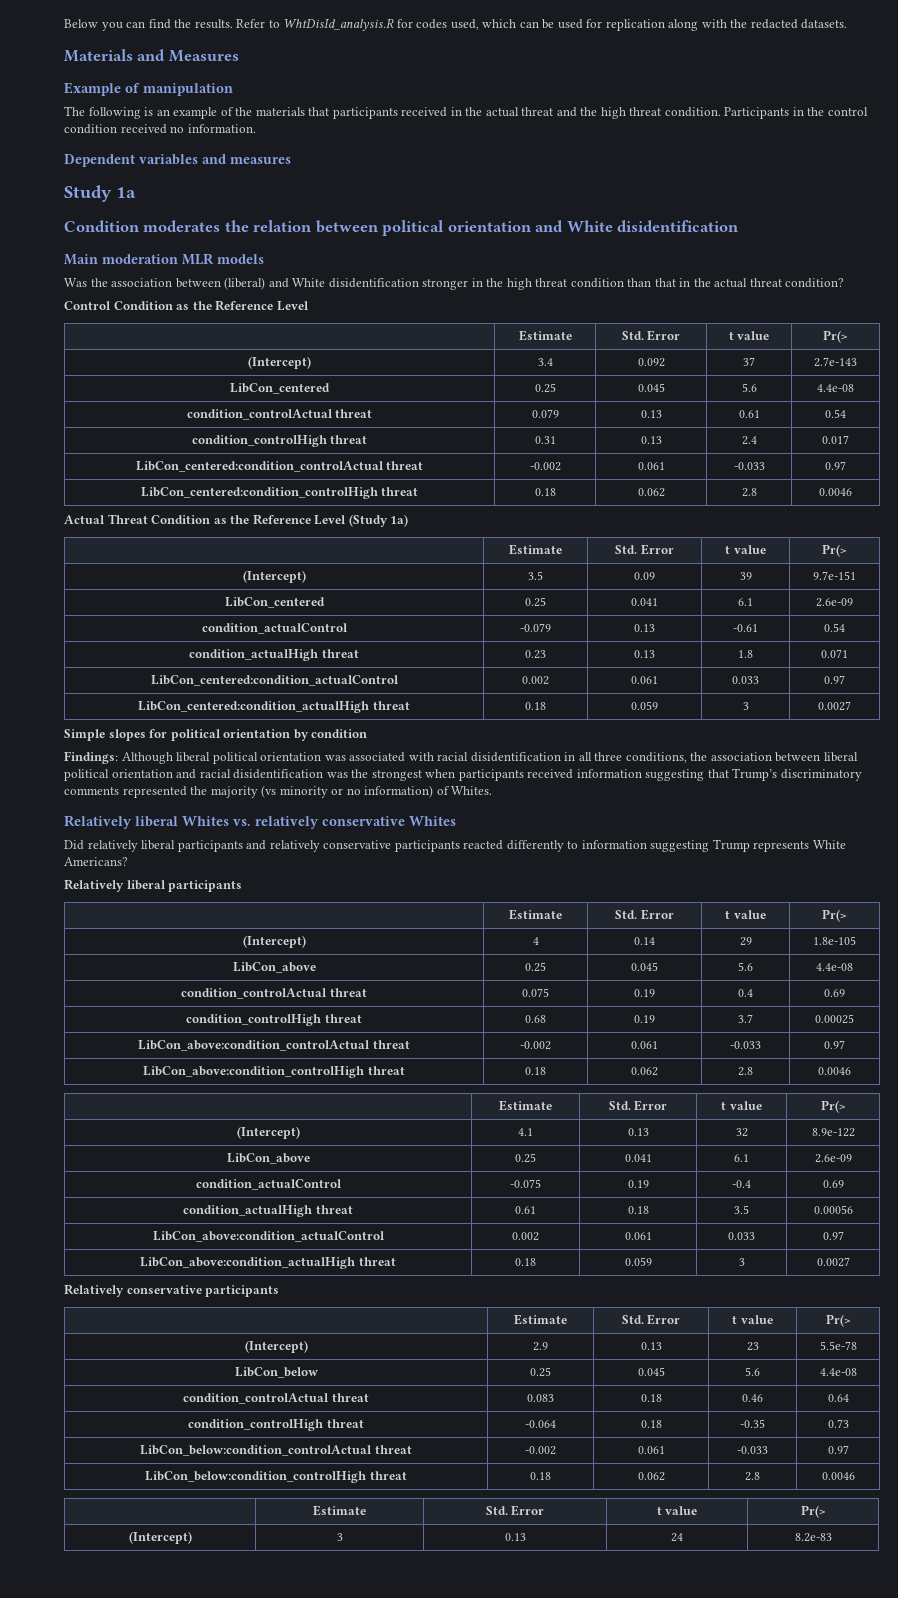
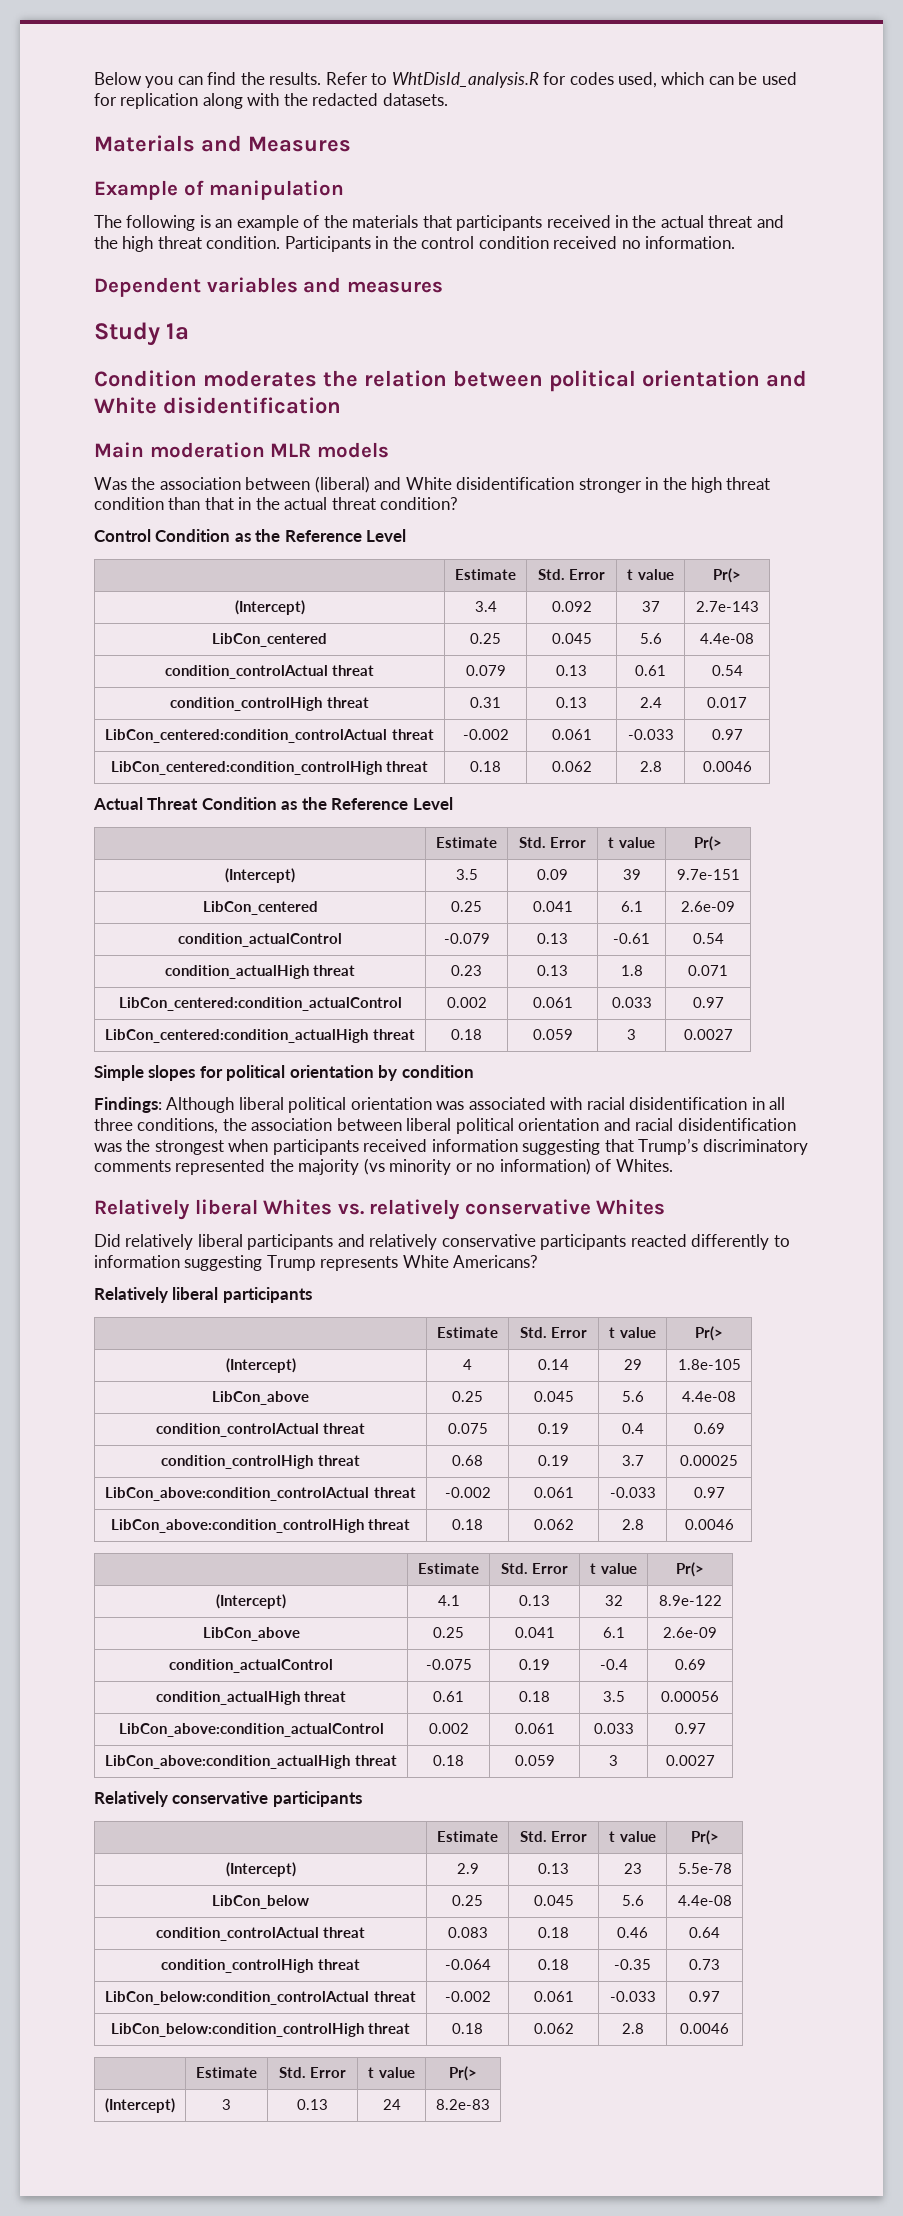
[348,514,409,527] (Study 1a) -> (453, 803) none

